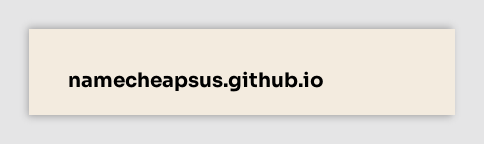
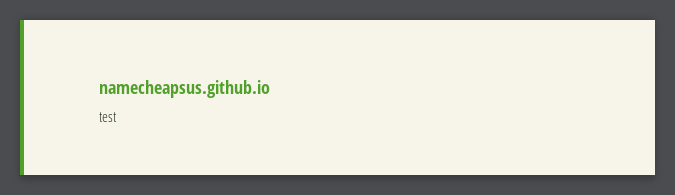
(324, 81) none -> [99,112,117,122] // test

